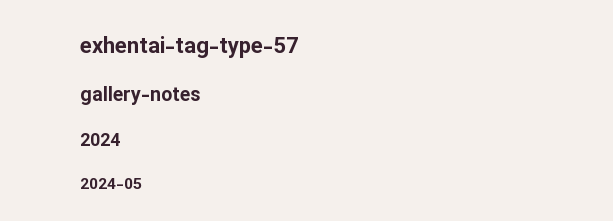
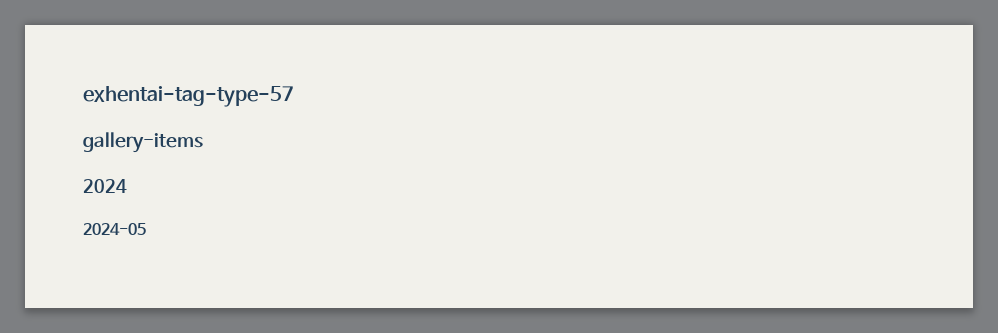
[80,86,200,105] gallery-notes -> [83,132,203,153] gallery-items

